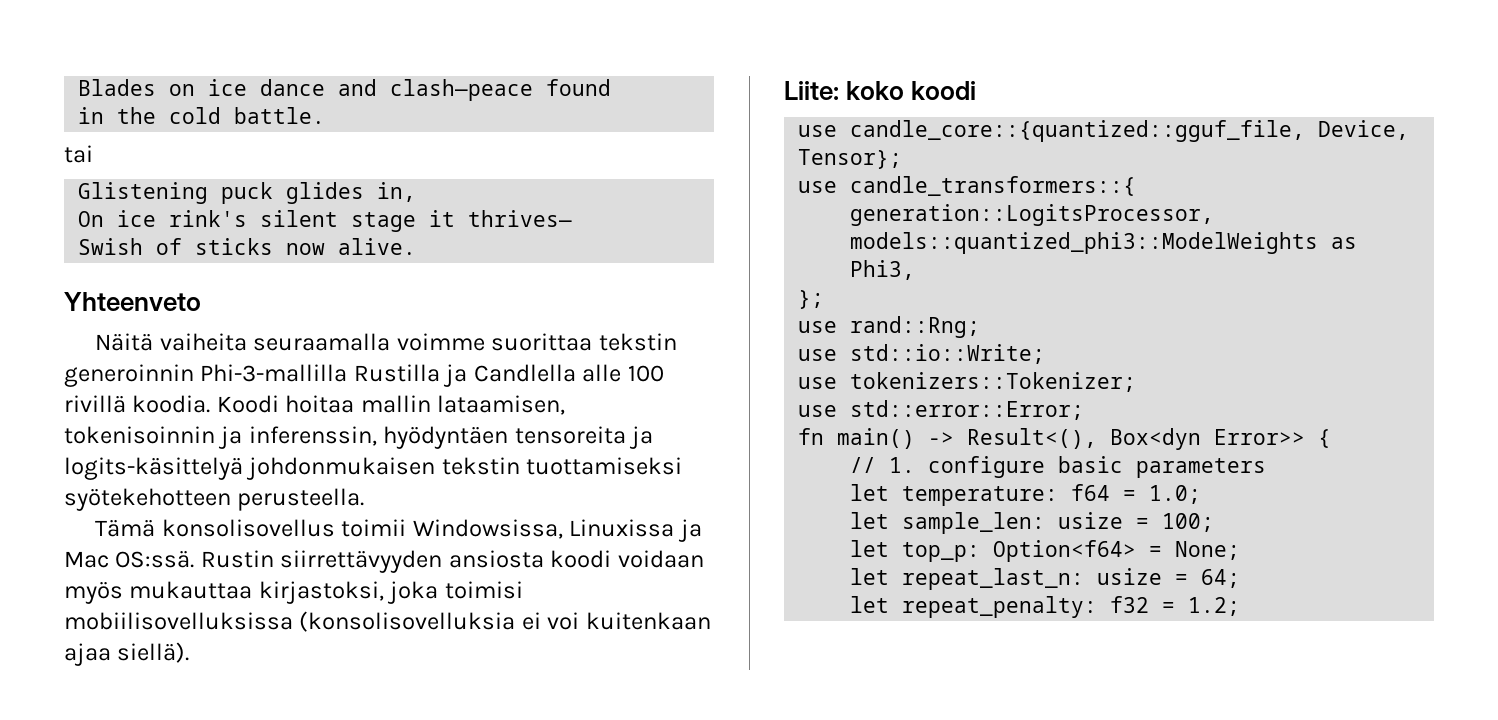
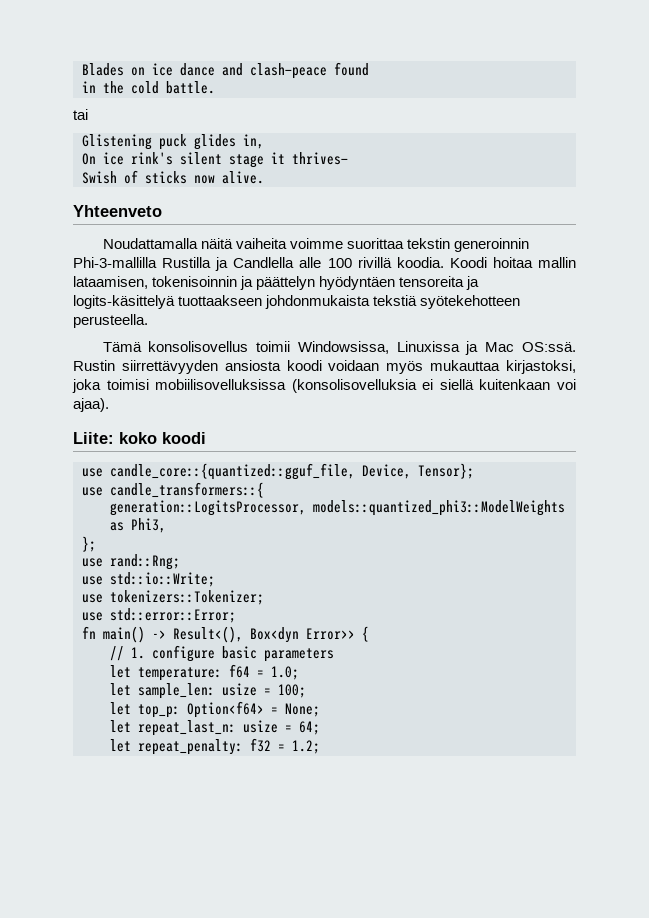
[95,333,391,351] Näitä vaiheita seuraamalla -> [102,238,287,249] Noudattamalla näitä vaiheita
[248,426,377,446] inferenssin, -> [256,276,316,290] päättelyn
[246,457,683,480] johdonmukaisen tekstin tuottamiseksi -> [178,295,418,309] tuottaakseen johdonmukaista tekstiä
[547,612,711,630] [64,642,190,666] voi kuitenkaan ajaa siellä). -> [439,379,576,390] [73,398,109,412] siellä kuitenkaan voi ajaa).

